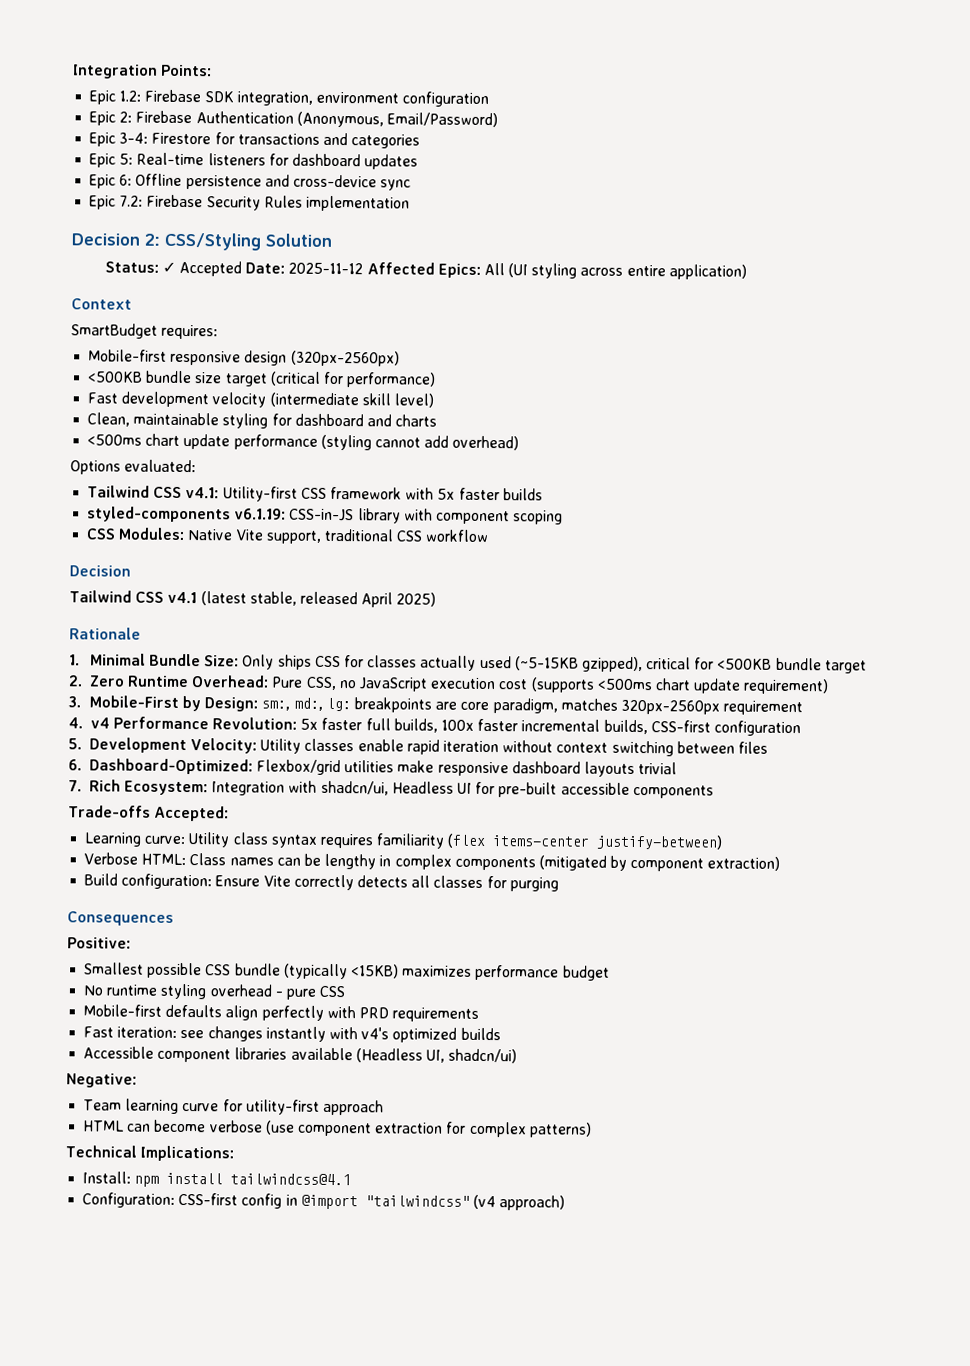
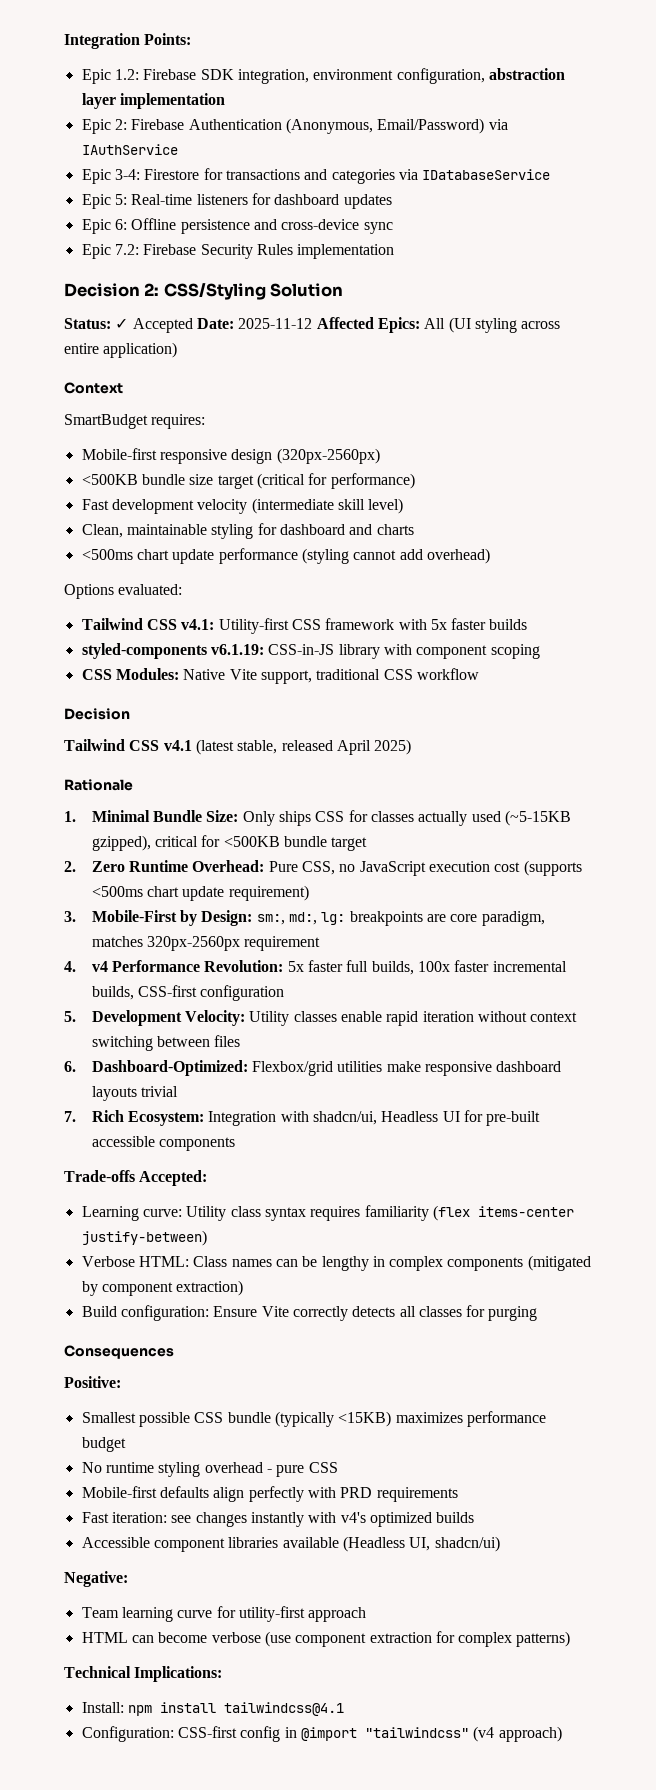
[402,91,490,108] configuration -> [396,68,565,84] [81,93,225,109] configuration, abstraction layer implementation
(498, 120) none -> [488,119,508,130] [81,144,178,155] via IAuthService
(421, 141) none -> [398,169,551,180] via IDatabaseService

